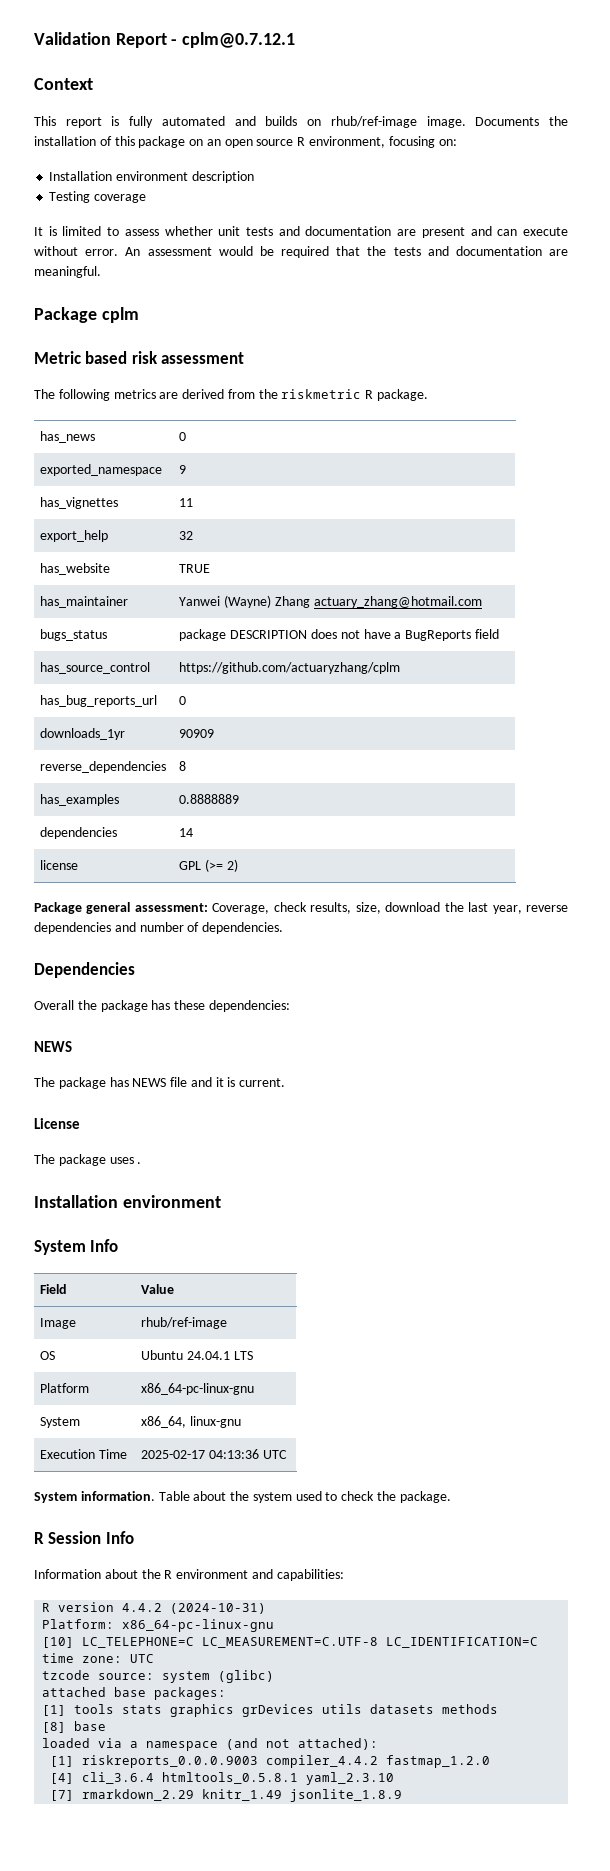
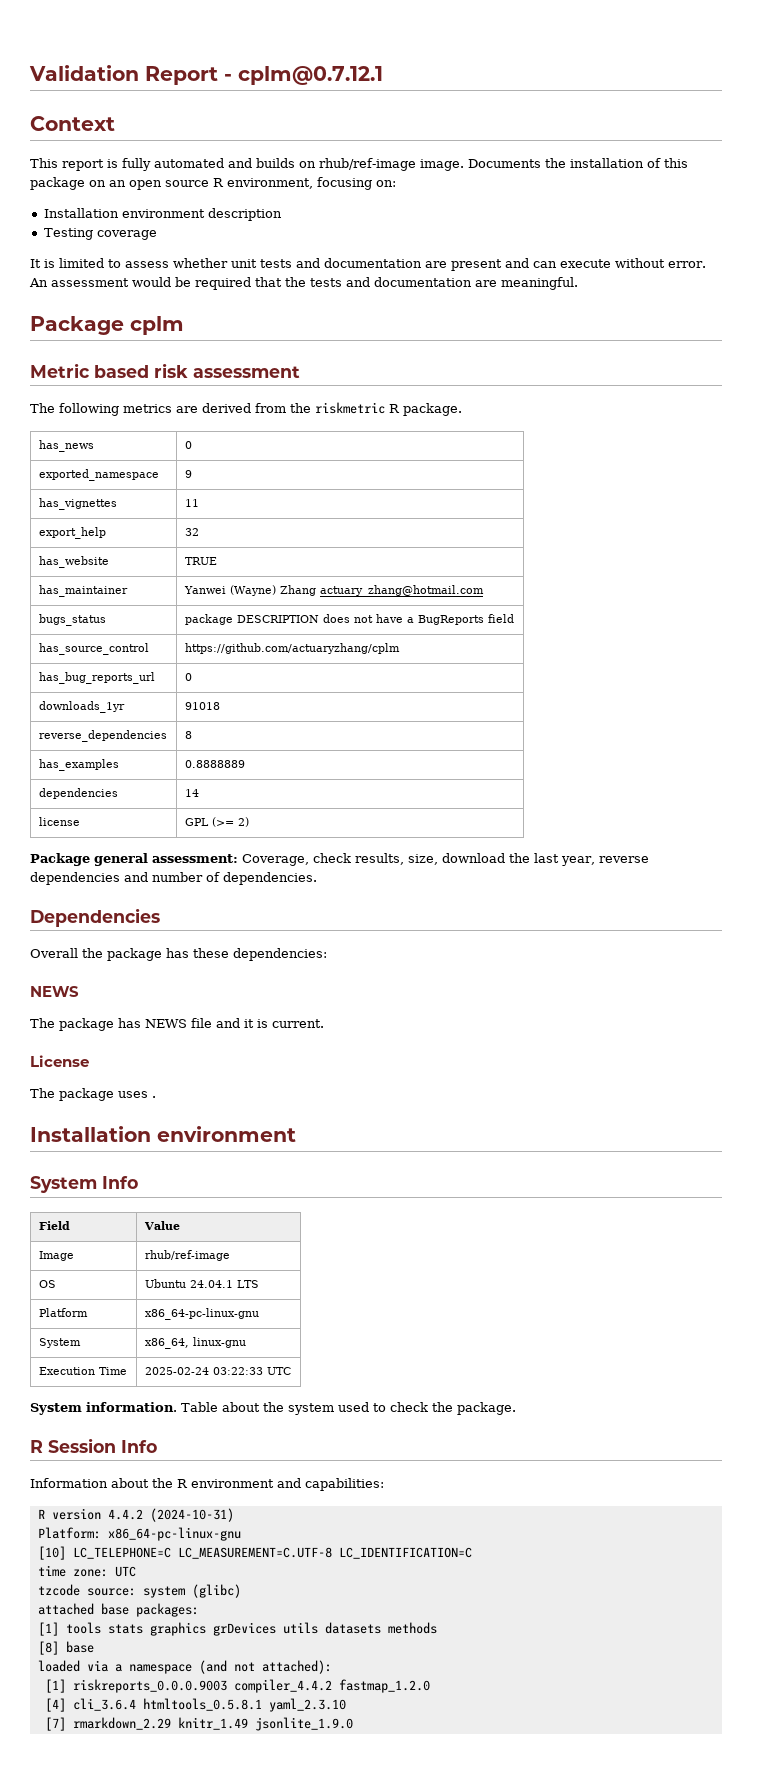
[179,729,215,738] 90909 -> [184,702,220,710] 91018
[141,1449,260,1459] 2025-02-17 04:13:36 -> [144,1367,263,1375] 2025-02-24 03:22:33
[290,1789,403,1802] jsonlite_1.8.9 -> [254,1717,353,1731] jsonlite_1.9.0

